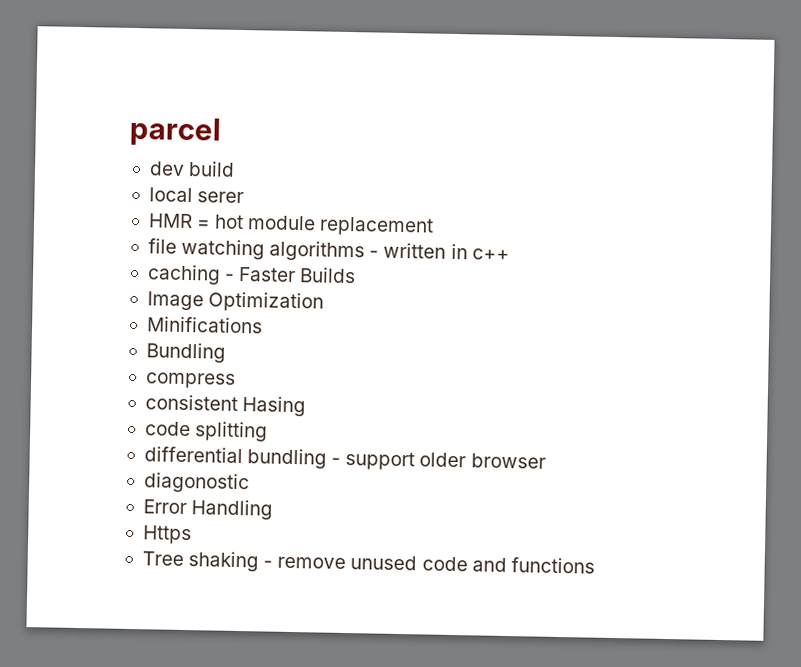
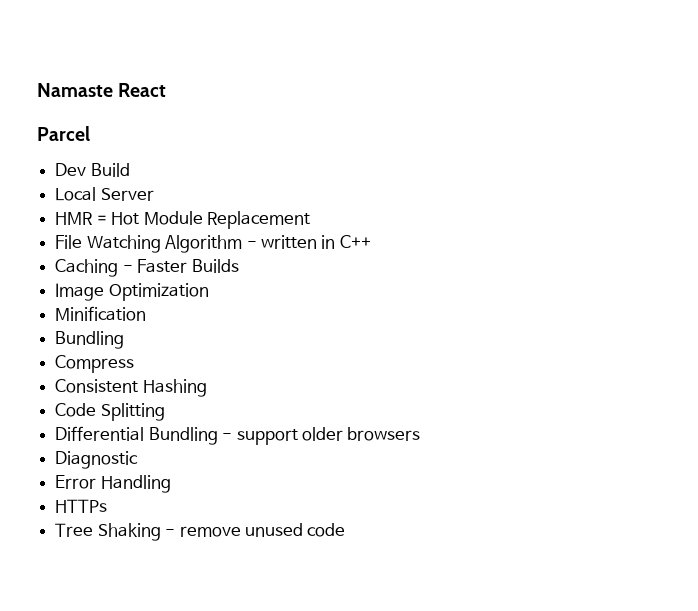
[129,116,221,147] [148,161,236,177] [148,187,245,204] [147,213,435,237] [147,238,366,262] parcel // dev build // local serer // HMR = hot module replacement // file watching algorithms -> [37,83,167,97] [37,126,90,141] [55,163,130,177] [55,187,154,201] [55,211,310,229] [55,235,243,253] Namaste React // Parcel // Dev Build // Local Server // HMR = Hot Module Replacement // File Watching Algorithm
[471,248,510,261] [146,264,221,285] c++ // caching -> [339,235,371,248] [55,259,119,277] C++ // Caching
[145,316,263,334] Minifications -> [55,306,147,321] Minification
[144,372,236,389] [144,394,307,417] [144,421,269,442] [143,446,328,469] compress // consistent Hasing // code splitting // differential bundling -> [55,355,135,373] [55,379,207,397] [55,403,165,421] [55,426,218,445] Compress // Consistent Hashing // Code Splitting // Differential Bundling
[470,453,546,469] [143,472,250,494] browser // diagonostic -> [347,427,421,441] [55,451,139,469] browsers // Diagnostic
[142,525,192,545] Https -> [55,499,108,513] HTTPs
[188,551,260,572] shaking -> [97,523,161,541] Shaking
[471,557,595,574] and functions -> (346, 530) none

